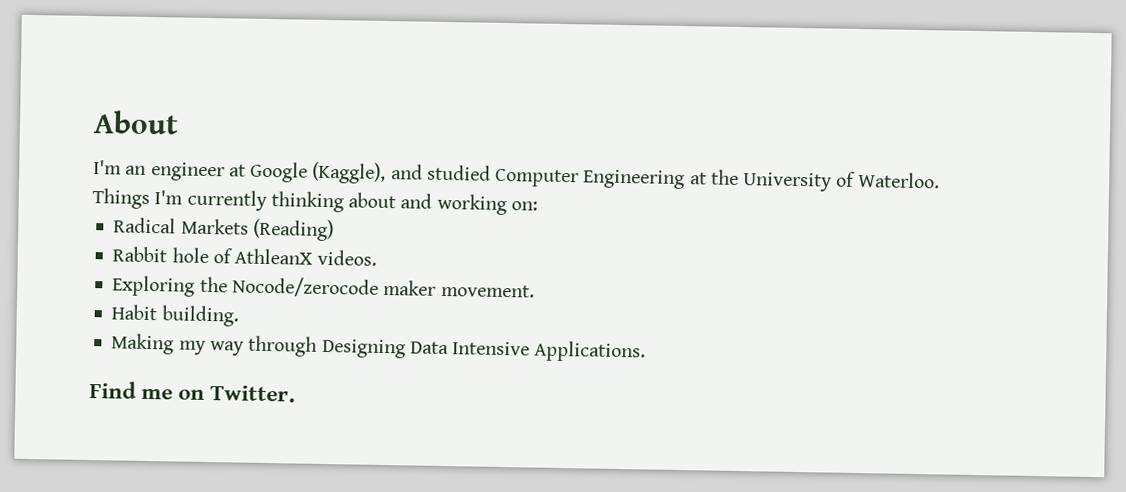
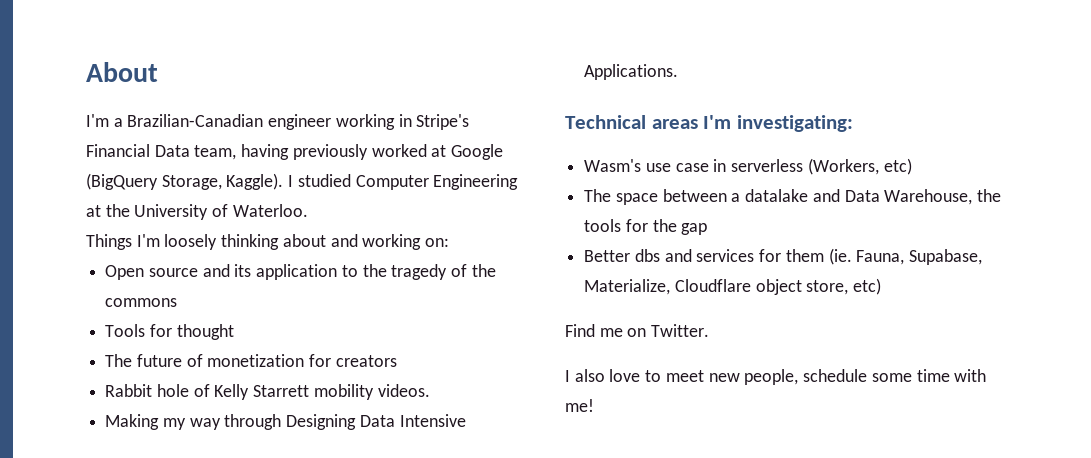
[125,161,423,184] an engineer at Google (Kaggle), and -> [113,114,470,130] [86,144,504,160] [86,173,294,190] a Brazilian-Canadian engineer working in Stripe's Financial Data team, having previously worked at Google (BigQuery Storage, Kaggle). I
[186,189,267,211] currently -> [164,234,218,250] loosely
[113,217,334,242] [112,246,377,266] [112,275,535,298] [111,304,239,327] Radical Markets (Reading) // Rabbit hole of AthleanX videos. // Exploring the Nocode/zerocode maker movement. // Habit building. -> [105,264,496,280] [105,298,178,307] [105,324,234,340] [105,354,397,367] [105,384,430,400] Open source and its application to the tragedy of the commons // Tools for thought // The future of monetization for creators // Rabbit hole of Kelly Starrett mobility videos.
[89,381,297,403] Find me on Twitter. -> [565,115,853,132] [584,158,912,175] [584,189,1002,205] [584,219,708,235] [584,248,983,265] [584,278,882,295] [565,324,710,337] [565,369,987,385] [565,399,594,412] Technical areas I'm investigating: // Wasm's use case in serverless (Workers, etc) // The space between a datalake and Data Warehouse, the tools for the gap // Better dbs and services for them (ie. Fauna, Supabase, Materialize, Cloudflare object store, etc) // Find me on Twitter. // I also love to meet new people, schedule some time with me!

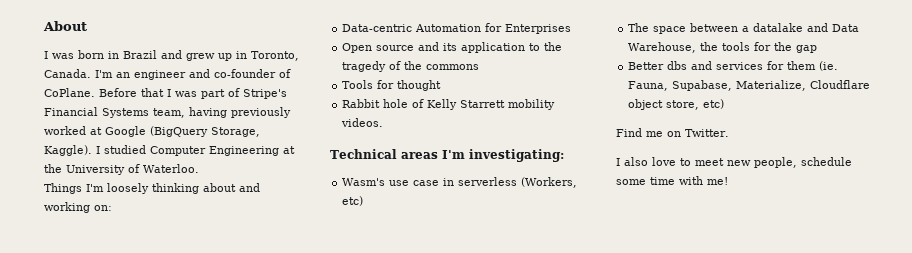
[86,114,412,130] I'm a Brazilian-Canadian engineer working in -> [44,50,299,61] [44,69,291,80] [44,88,240,99] I was born in Brazil and grew up in Toronto, Canada. I'm an engineer and co-founder of CoPlane. Before that I was part of
[154,145,190,157] Data -> [102,108,149,118] Systems
(450, 242) none -> [342,23,572,34] // Data-centric Automation for Enterprises
[105,354,397,367] // The future of monetization for creators -> (442, 85) none
[105,414,466,430] [584,64,679,80] // Making my way through Designing Data Intensive Applications. -> (384, 122) none

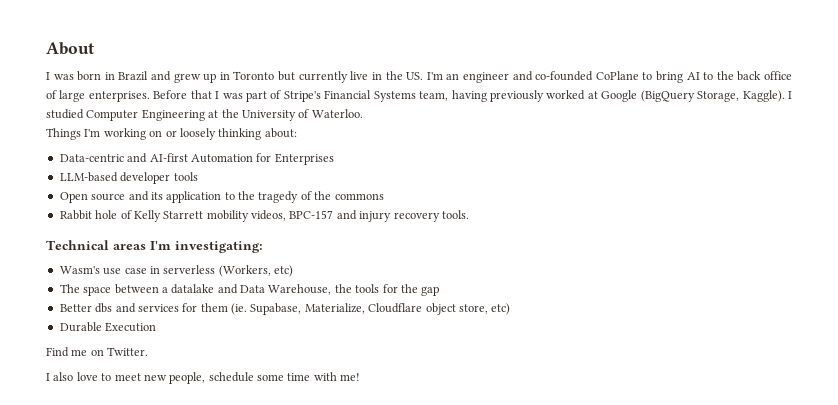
[251,51,299,61] [44,69,291,80] [44,88,95,97] Toronto, Canada. I'm an engineer and co-founder of CoPlane. -> [233,71,792,83] [46,90,150,102] Toronto but currently live in the US. I'm an engineer and co-founded CoPlane to bring AI to the back office of large enterprises.
[107,183,260,194] [44,202,112,213] loosely thinking about and working on: -> [103,128,297,140] working on or loosely thinking about:
(413, 28) none -> [127,153,188,163] and AI-first
(572, 29) none -> [59,172,198,184] // LLM-based developer tools
[342,80,442,91] // Tools for thought -> (384, 196) none
[341,118,384,127] videos. -> [251,210,469,222] videos, BPC-157 and injury recovery tools.
[628,81,669,91] Fauna, -> (247, 309) none
(725, 104) none -> [59,322,157,332] // Durable Execution

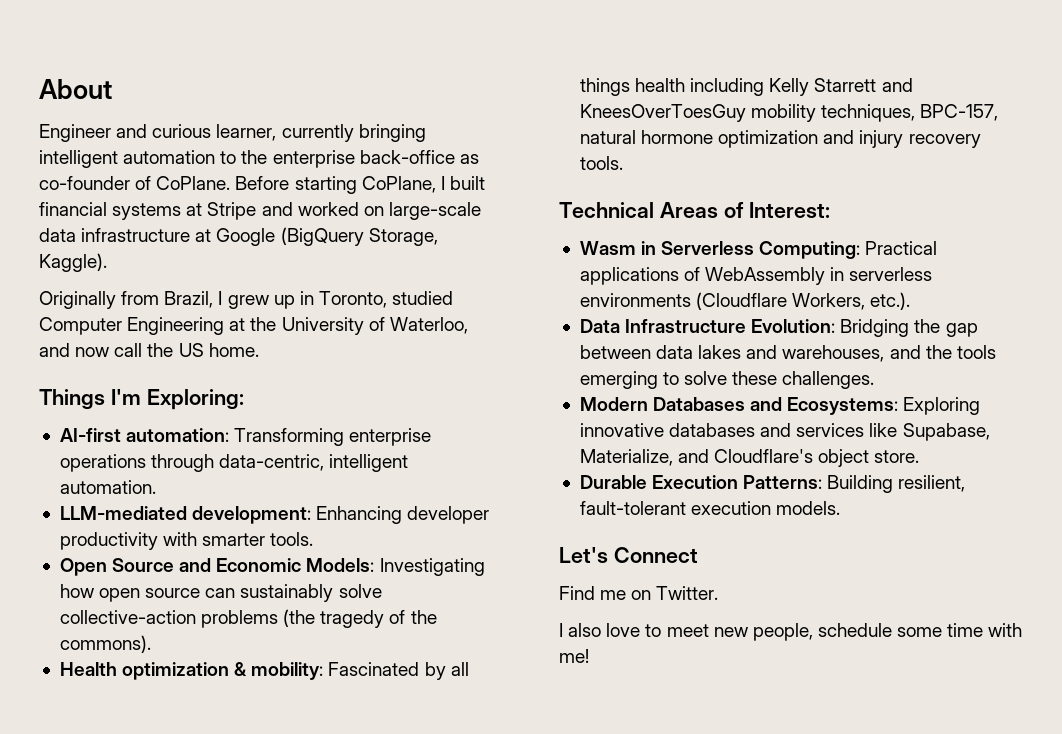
[46,71,792,83] [46,90,586,102] I was born in Brazil and grew up in Toronto but currently live in the US. I'm an engineer and co-founded CoPlane to bring AI to the back office of large enterprises. Before that I was part of Stripe's Financial Systems team, having previously worked -> [39,124,426,142] [39,150,479,168] [39,176,485,194] [39,202,481,220] [39,228,191,242] Engineer and curious learner, currently bringing intelligent automation to the enterprise back-office as co-founder of CoPlane. Before starting CoPlane, I built financial systems at Stripe and worked on large-scale data infrastructure
[788,91,793,99] I -> [39,291,387,309] // Originally from Brazil, I grew up in Toronto,
[311,109,363,118] [46,128,297,140] [59,153,334,165] [59,172,198,184] [59,191,384,203] [59,210,334,222] Waterloo. // Things I'm working on or loosely thinking about: // Data-centric and AI-first Automation for Enterprises // LLM-based developer tools // Open source and its application to the tragedy of the commons // Rabbit hole of Kelly Starrett mobility videos, BPC-157 -> [389,317,468,334] [39,343,259,357] [39,389,244,410] [59,428,432,446] [59,454,409,472] [59,480,156,494] [59,506,490,524] [59,532,314,550] [59,558,485,576] [59,584,382,602] [59,609,437,628] [59,635,151,653] [59,662,469,680] [579,78,913,96] [579,104,999,122] [579,130,819,148] Waterloo, and now call the US home. // Things I'm Exploring: // AI-first automation: Transforming enterprise operations through data-centric, intelligent automation. // LLM-mediated development: Enhancing developer productivity with smarter tools. // Open Source and Economic Models: Investigating how open source can sustainably solve collective-action problems (the tragedy of the commons). // Health optimization & mobility: Fascinated by all things health including Kelly Starrett and KneesOverToesGuy mobility techniques, BPC-157, natural hormone optimization
[113,241,263,253] [59,265,293,277] [59,284,440,296] [59,303,511,315] [59,322,157,332] areas I'm investigating: // Wasm's use case in serverless (Workers, etc) // The space between a datalake and Data Warehouse, the tools for the gap // Better dbs and services for them (ie. Supabase, Materialize, Cloudflare object store, etc) // Durable Execution -> [659,202,831,218] [579,241,938,259] [579,267,933,285] [579,292,911,310] [579,319,978,337] [579,345,996,362] [579,371,875,389] [579,397,981,415] [579,423,990,441] [579,449,920,467] [579,475,966,493] [579,501,841,515] [559,547,698,563] Areas of Interest: // Wasm in Serverless Computing: Practical applications of WebAssembly in serverless environments (Cloudflare Workers, etc.). // Data Infrastructure Evolution: Bridging the gap between data lakes and warehouses, and the tools emerging to solve these challenges. // Modern Databases and Ecosystems: Exploring innovative databases and services like Supabase, Materialize, and Cloudflare's object store. // Durable Execution Patterns: Building resilient, fault-tolerant execution models. // Let's Connect

